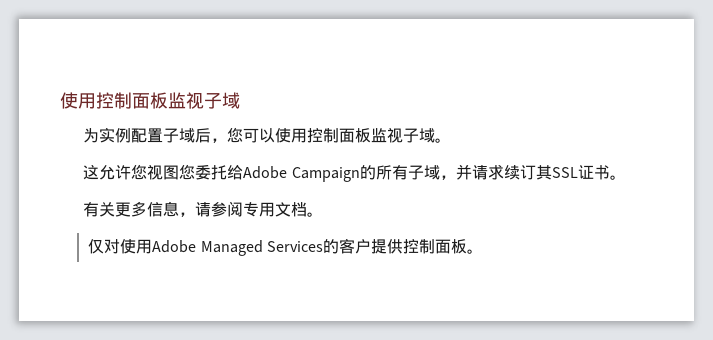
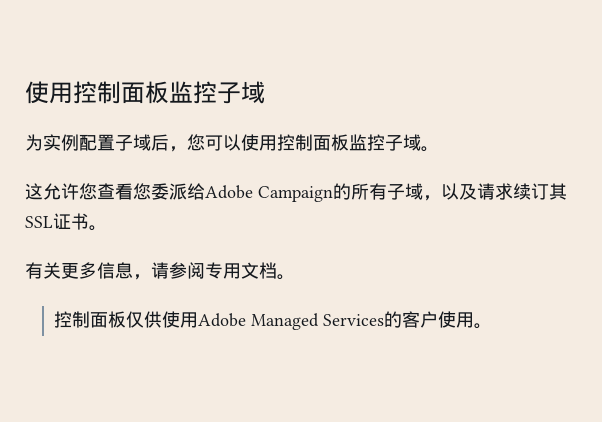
[60,92,204,109] 使用控制面板监视 -> [25,81,217,104] 使用控制面板监控
[387,127,404,143] 视 -> [367,134,385,151] 控
[147,164,228,180] 视图您委托 -> [97,183,187,200] 查看您委派
[455,164,472,180] 并 -> [441,183,477,200] 以及
[88,239,121,254] 仅对 -> [54,311,163,328] 控制面板仅供
[370,239,467,254] 提供控制面板 -> [438,311,475,328] 使用

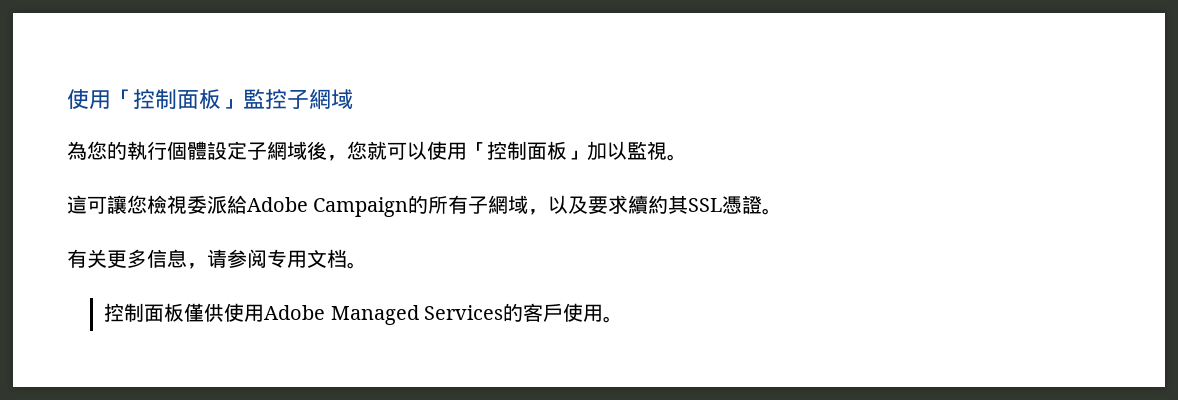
[25,81,265,104] [25,134,205,152] 使用控制面板监控子域 // 为实例配置子域后，您 -> [67,89,353,110] [67,141,387,161] 使用「控制面板」監控子網域 // 為您的執行個體設定子網域後，您就
[277,134,439,152] [25,183,205,200] 控制面板监控子域。 // 这允许您查看您委派给 -> [467,141,687,161] [67,195,247,214] 「控制面板」加以監視。 // 這可讓您檢視委派給
(405, 192) none -> [488,195,509,214] 網
[477,183,567,200] [25,213,89,230] 请求续订其SSL证书 -> [588,195,763,214] 要求續約其SSL憑證
[126,311,145,328] 仅 -> [184,303,205,322] 僅
[420,311,439,328] 户 -> [543,303,564,322] 戶

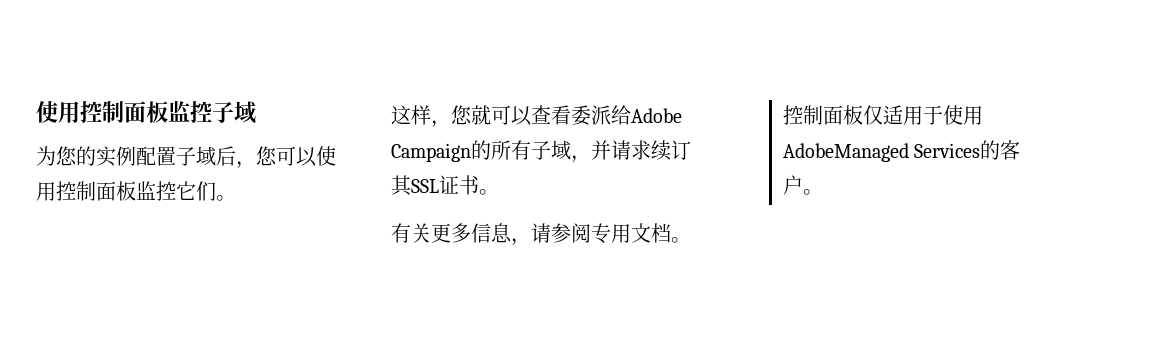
[67,89,353,110] [67,141,687,161] [67,195,763,217] 使用「控制面板」監控子網域 // 為您的執行個體設定子網域後，您就可以使用「控制面板」加以監視。 // 這可讓您檢視委派給Adobe Campaign的所有子網域，以及要求續約其SSL憑證 -> [36,101,256,124] [36,146,336,169] [36,181,236,201] [391,105,682,128] [391,140,691,163] [391,175,479,196] 使用控制面板监控子域 // 为您的实例配置子域后，您可以使用控制面板监控它们。 // 这样，您就可以查看委派给Adobe Campaign的所有子域，并请求续订其SSL证书
[184,303,419,325] 僅供使用Adobe Managed -> [862,105,983,125] [782,143,909,162] 仅适用于使用AdobeManaged
[543,303,604,322] 戶使用 -> [782,175,803,195] 户

